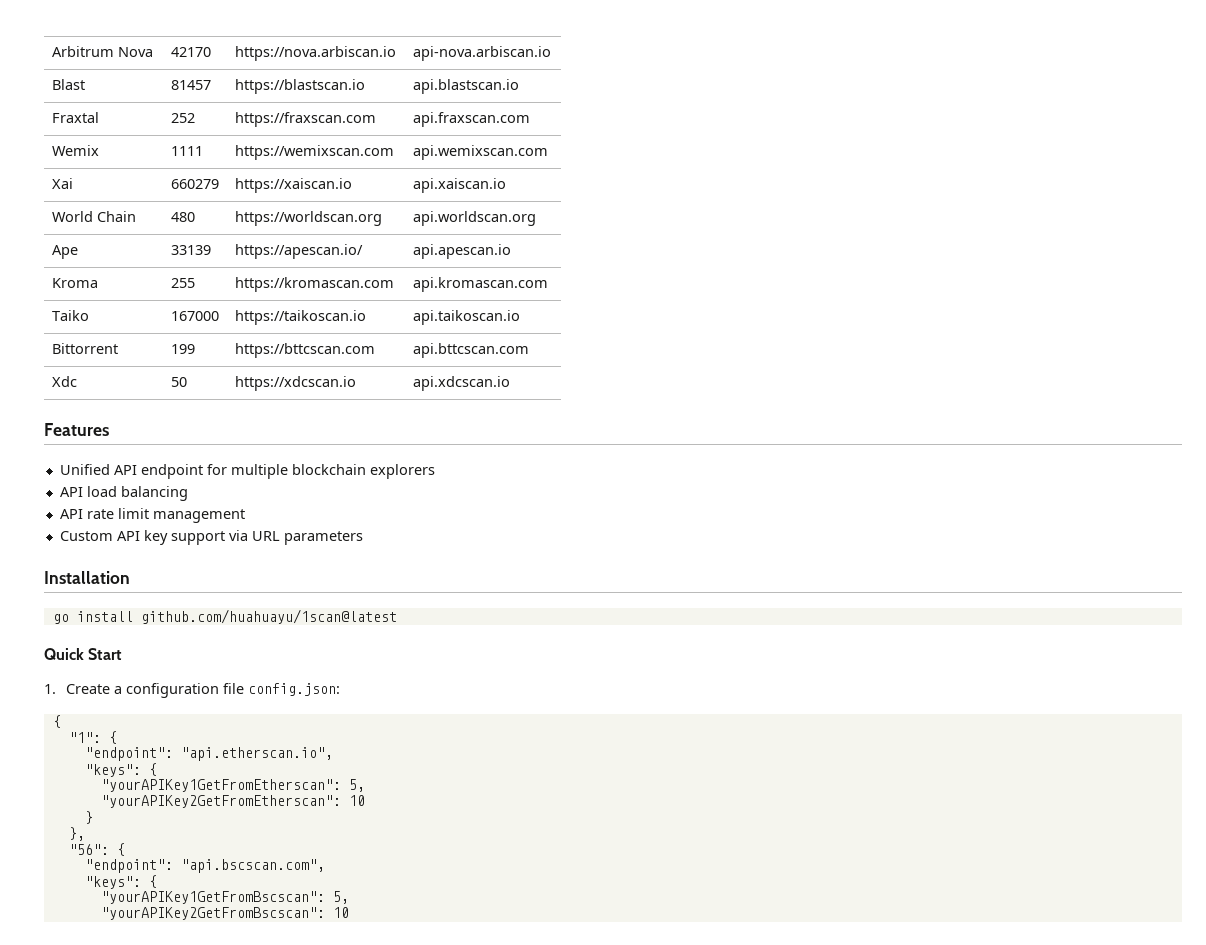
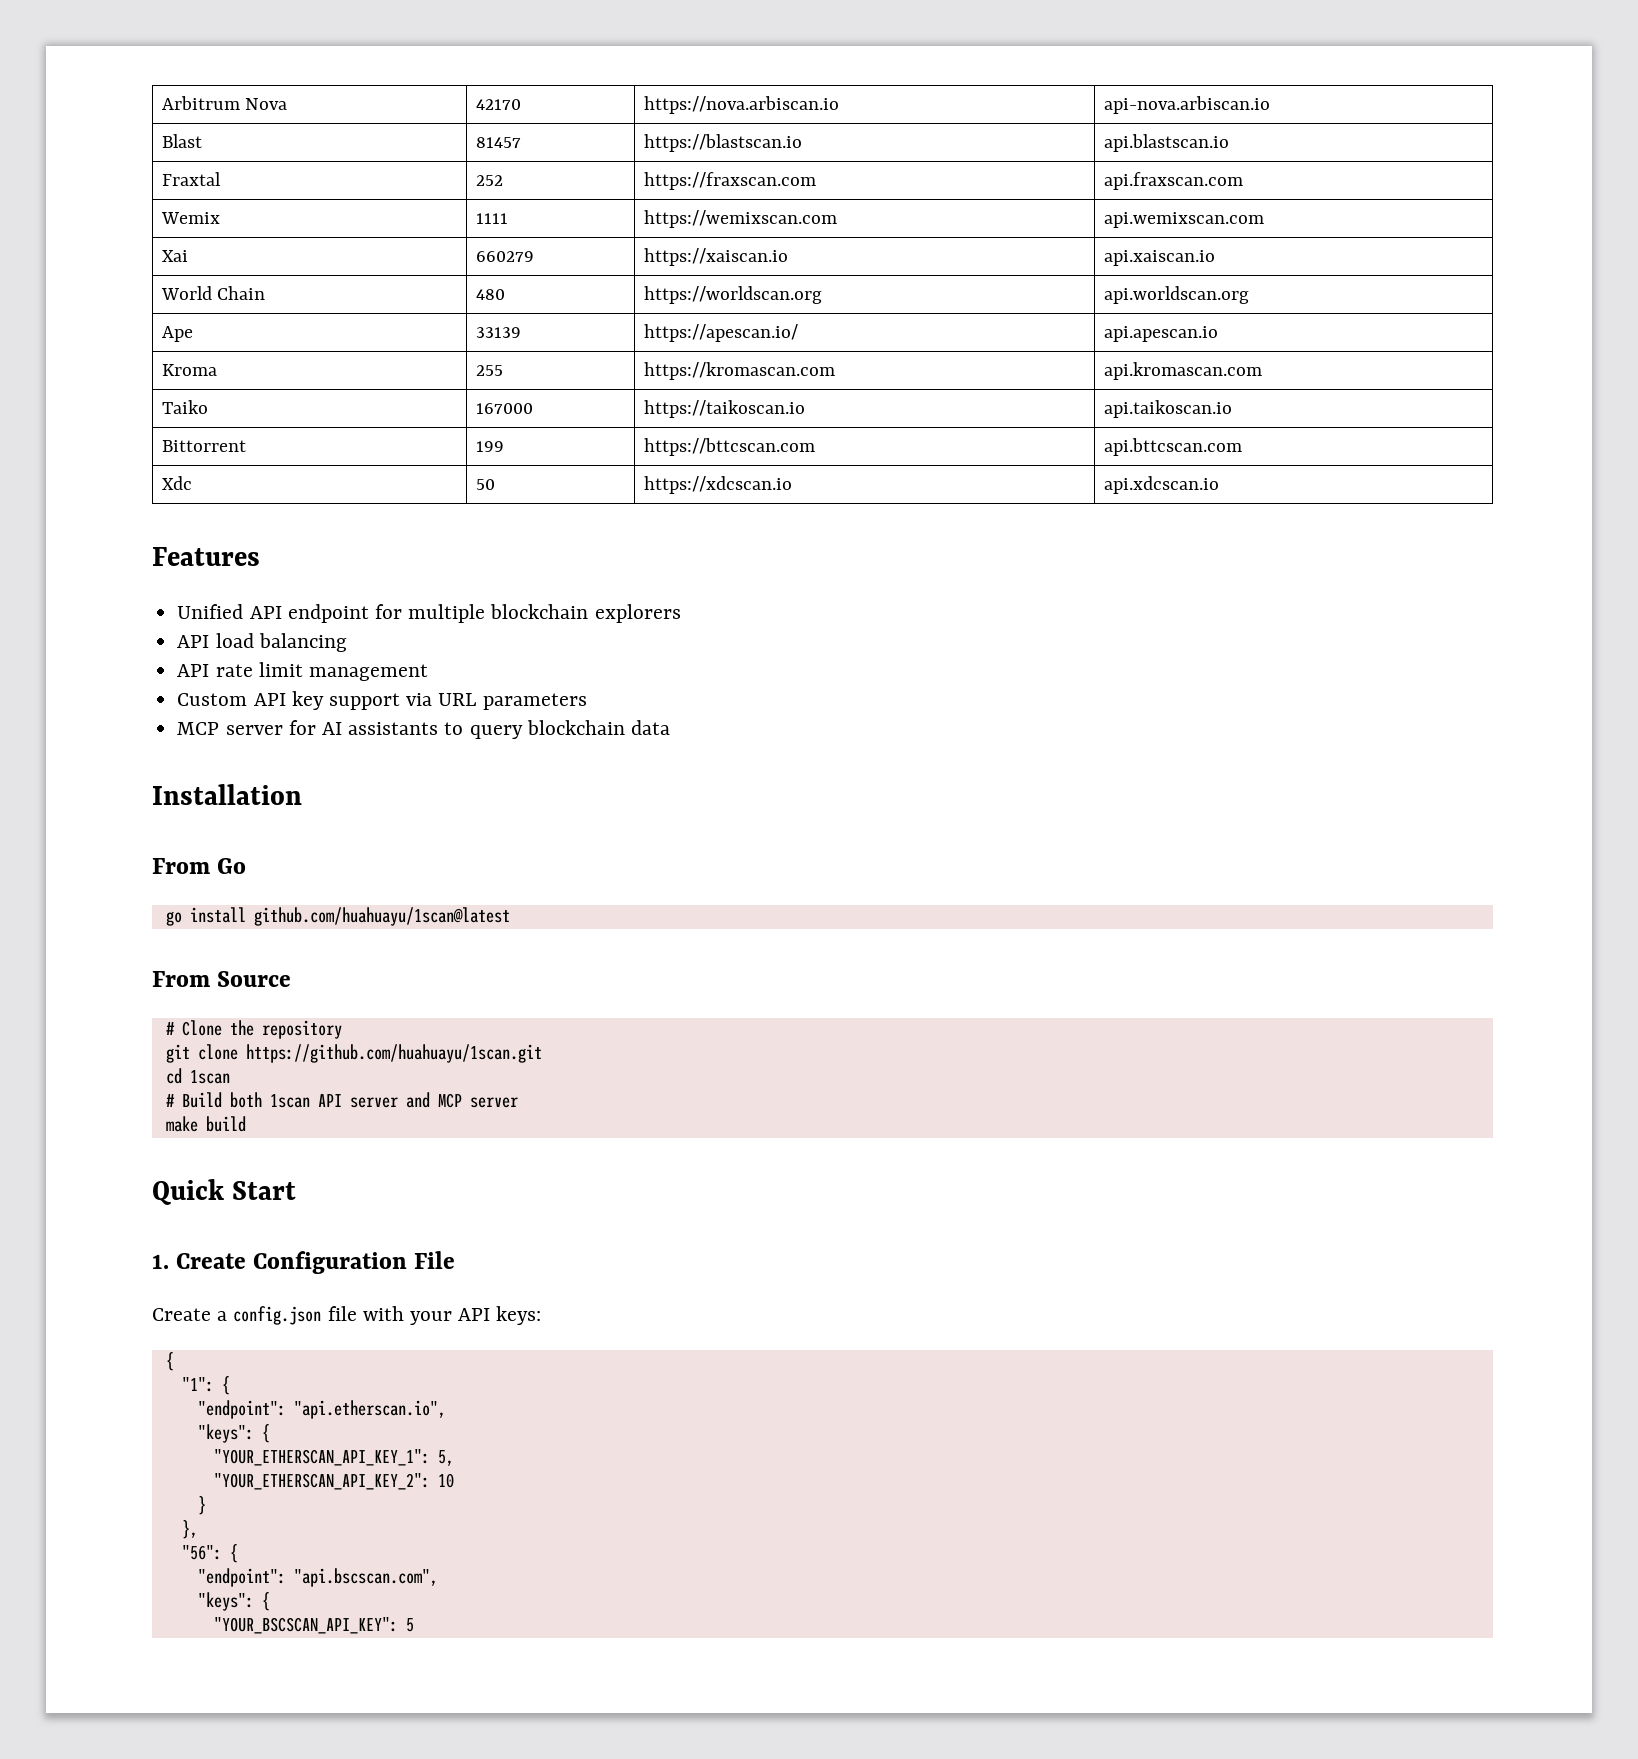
(363, 538) none -> [177,720,670,739] // MCP server for AI assistants to query blockchain data
(130, 577) none -> [152,858,247,874] // From Go
[44,648,123,660] [44,683,340,698] Quick Start // 1. Create a configuration file config.json: -> [152,971,292,987] [165,1020,342,1039] [165,1044,542,1063] [165,1068,230,1084] [165,1092,518,1108] [165,1116,246,1132] [152,1179,297,1205] [152,1251,456,1274] [152,1306,542,1325] From Source // # Clone the repository // git clone https://github.com/huahuayu/1scan.git // cd 1scan // # Build both 1scan API server and MCP server // make build // Quick Start // 1. Create Configuration File // Create a config.json file with your API keys:
[100,779,365,792] [100,795,341,808] "yourAPIKey1GetFromEtherscan": 5, // "yourAPIKey2GetFromEtherscan": -> [213,1449,454,1466] [213,1473,430,1490] "YOUR_ETHERSCAN_API_KEY_1": 5, // "YOUR_ETHERSCAN_API_KEY_2":
[100,891,349,904] [100,907,349,920] "yourAPIKey1GetFromBscscan": 5, // "yourAPIKey2GetFromBscscan": 10 -> [213,1617,414,1634] "YOUR_BSCSCAN_API_KEY": 5

